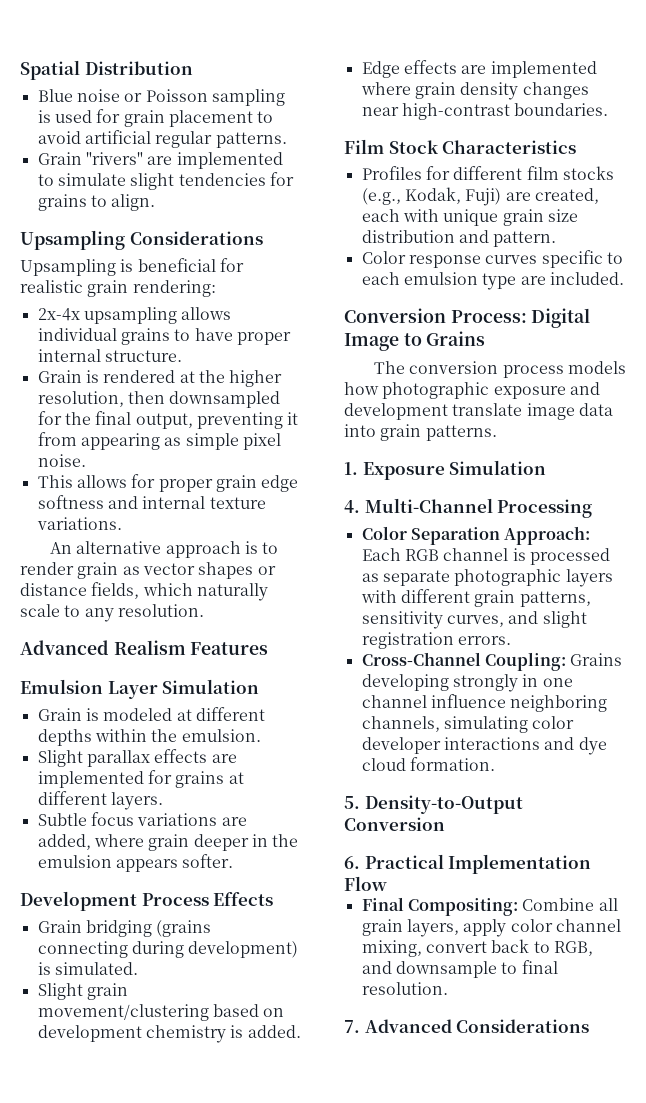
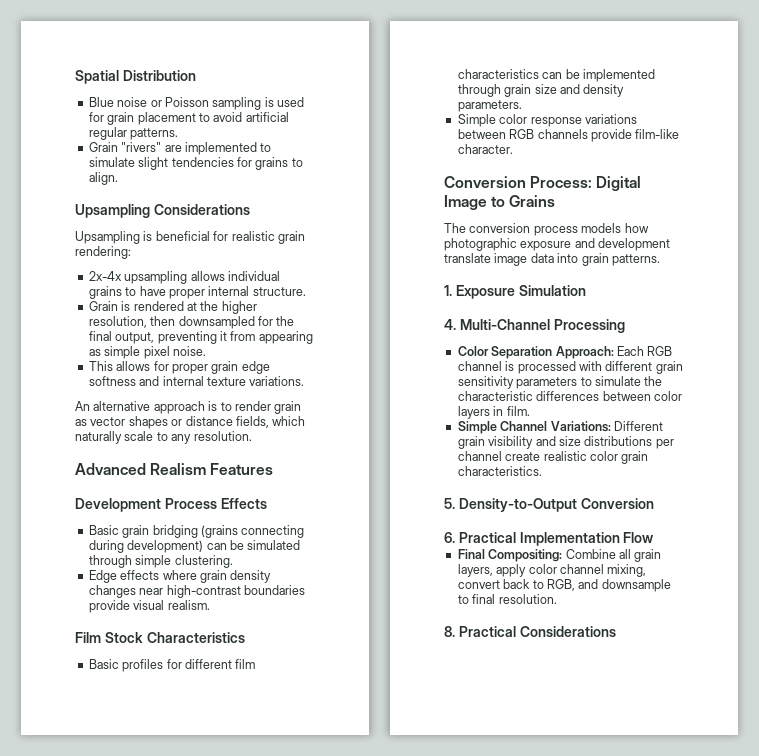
[20,679,260,699] [37,707,265,721] [37,729,261,746] [37,749,237,767] [37,770,244,788] [37,791,163,810] [37,812,247,826] [37,834,299,851] [37,854,234,872] // Emulsion Layer Simulation // Grain is modeled at different depths within the emulsion. // Slight parallax effects are implemented for grains at different layers. // Subtle focus variations are added, where grain deeper in the emulsion appears softer. -> (274, 469) none
[37,920,82,933] Grain -> [88,525,150,538] Basic grain
[37,962,138,975] [37,983,128,1000] [37,1004,285,1021] [37,1025,301,1043] is simulated. // Slight grain movement/clustering based on development chemistry is added. -> [206,540,301,550] [88,555,233,568] can be simulated through simple clustering.
[461,61,597,78] are implemented -> (160, 575) none
[514,103,609,116] boundaries. -> [243,585,305,595] [88,600,210,613] boundaries provide visual realism.
[361,166,422,180] Profiles -> [88,659,164,672] Basic profiles
[562,166,614,180] [361,187,599,206] [361,209,578,226] [361,230,557,247] [361,250,623,268] [361,272,624,290] stocks (e.g., Kodak, Fuji) are created, each with unique grain size distribution and pattern. // Color response curves specific to each emulsion type are included. -> [457,69,655,82] [457,84,625,97] [457,100,522,112] [457,114,637,127] [457,129,680,142] [457,144,513,154] characteristics can be implemented through grain size and density parameters. // Simple color response variations between RGB channels provide film-like character.
[361,569,613,587] [360,589,591,607] [361,611,587,629] [361,632,511,649] [361,652,623,671] [361,674,573,692] [361,694,608,712] [361,716,575,733] [361,737,607,755] [361,757,495,771] as separate photographic layers with different grain patterns, sensitivity curves, and slight registration errors. // Cross-Channel Coupling: Grains developing strongly in one channel influence neighboring channels, simulating color developer interactions and dye cloud formation. -> [578,361,683,374] [457,376,663,389] [457,391,682,401] [457,406,530,419] [457,421,663,434] [457,436,674,449] [457,451,649,464] [457,466,542,476] with different grain sensitivity parameters to simulate the characteristic differences between color layers in film. // Simple Channel Variations: Different grain visibility and size distributions per channel create realistic color grain characteristics.
[344,1019,452,1033] 7. Advanced -> [444,626,516,637] 8. Practical

